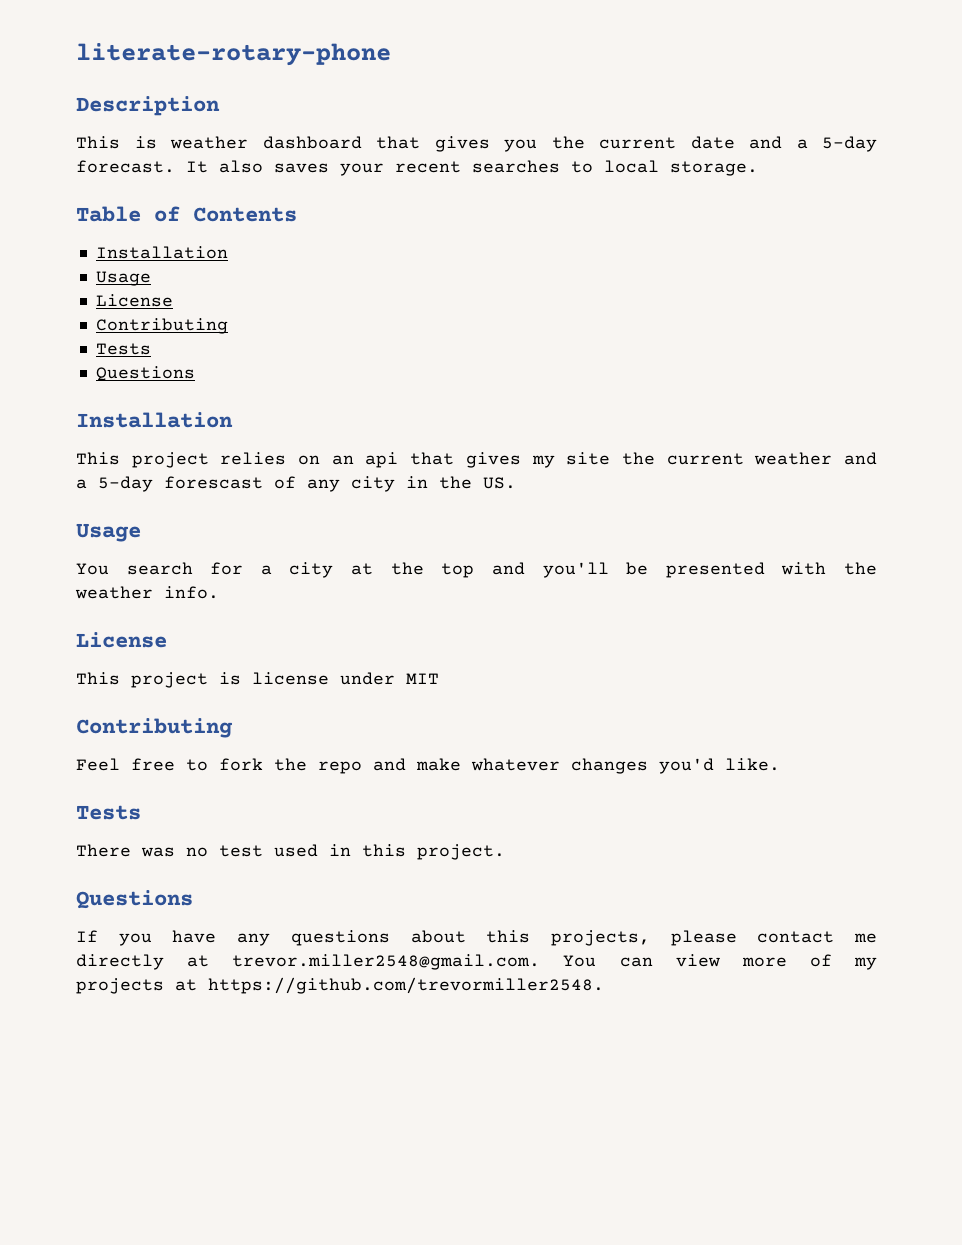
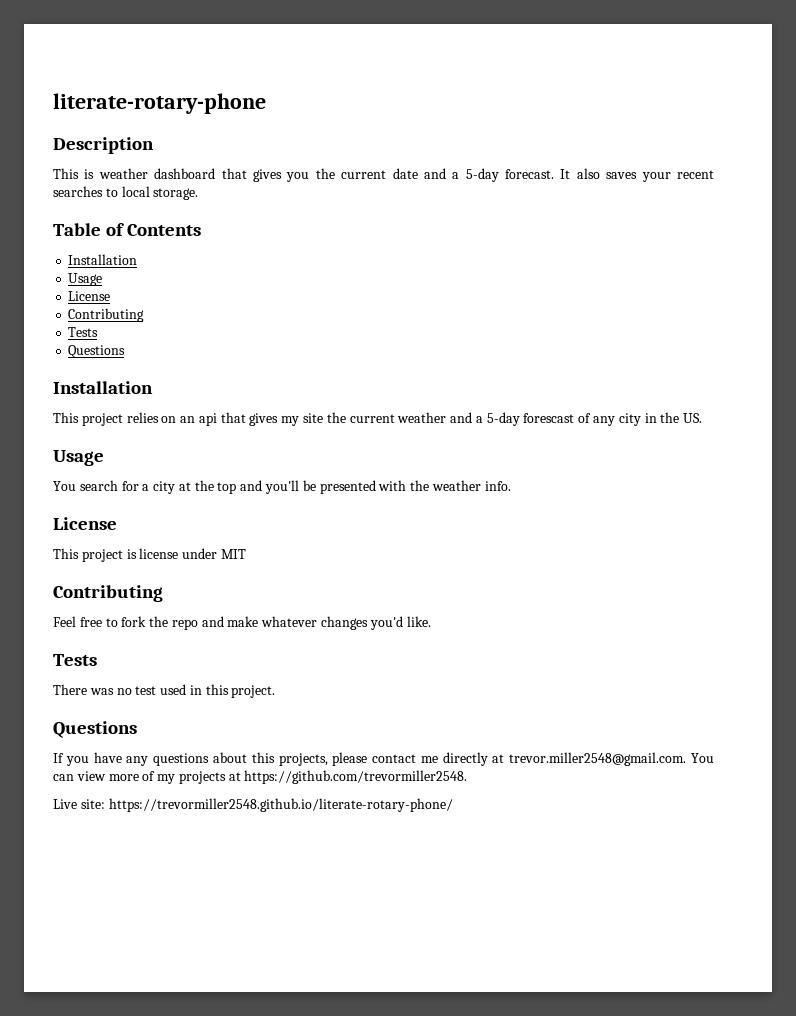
(604, 985) none -> [53,798,453,812] // Live site: https://trevormiller2548.github.io/literate-rotary-phone/

